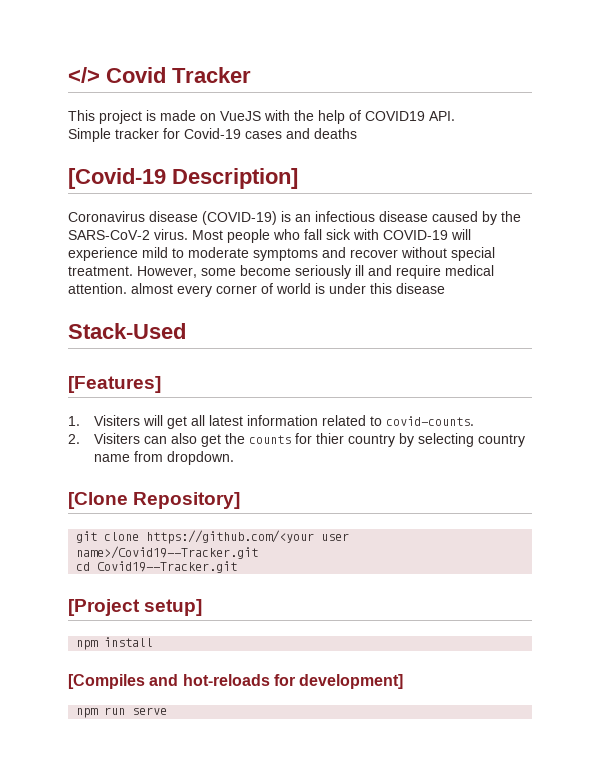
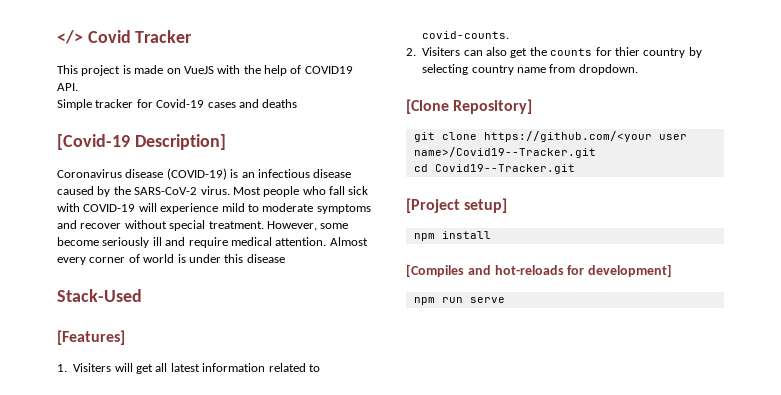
[131,283,173,294] almost -> [329,237,368,246] Almost

